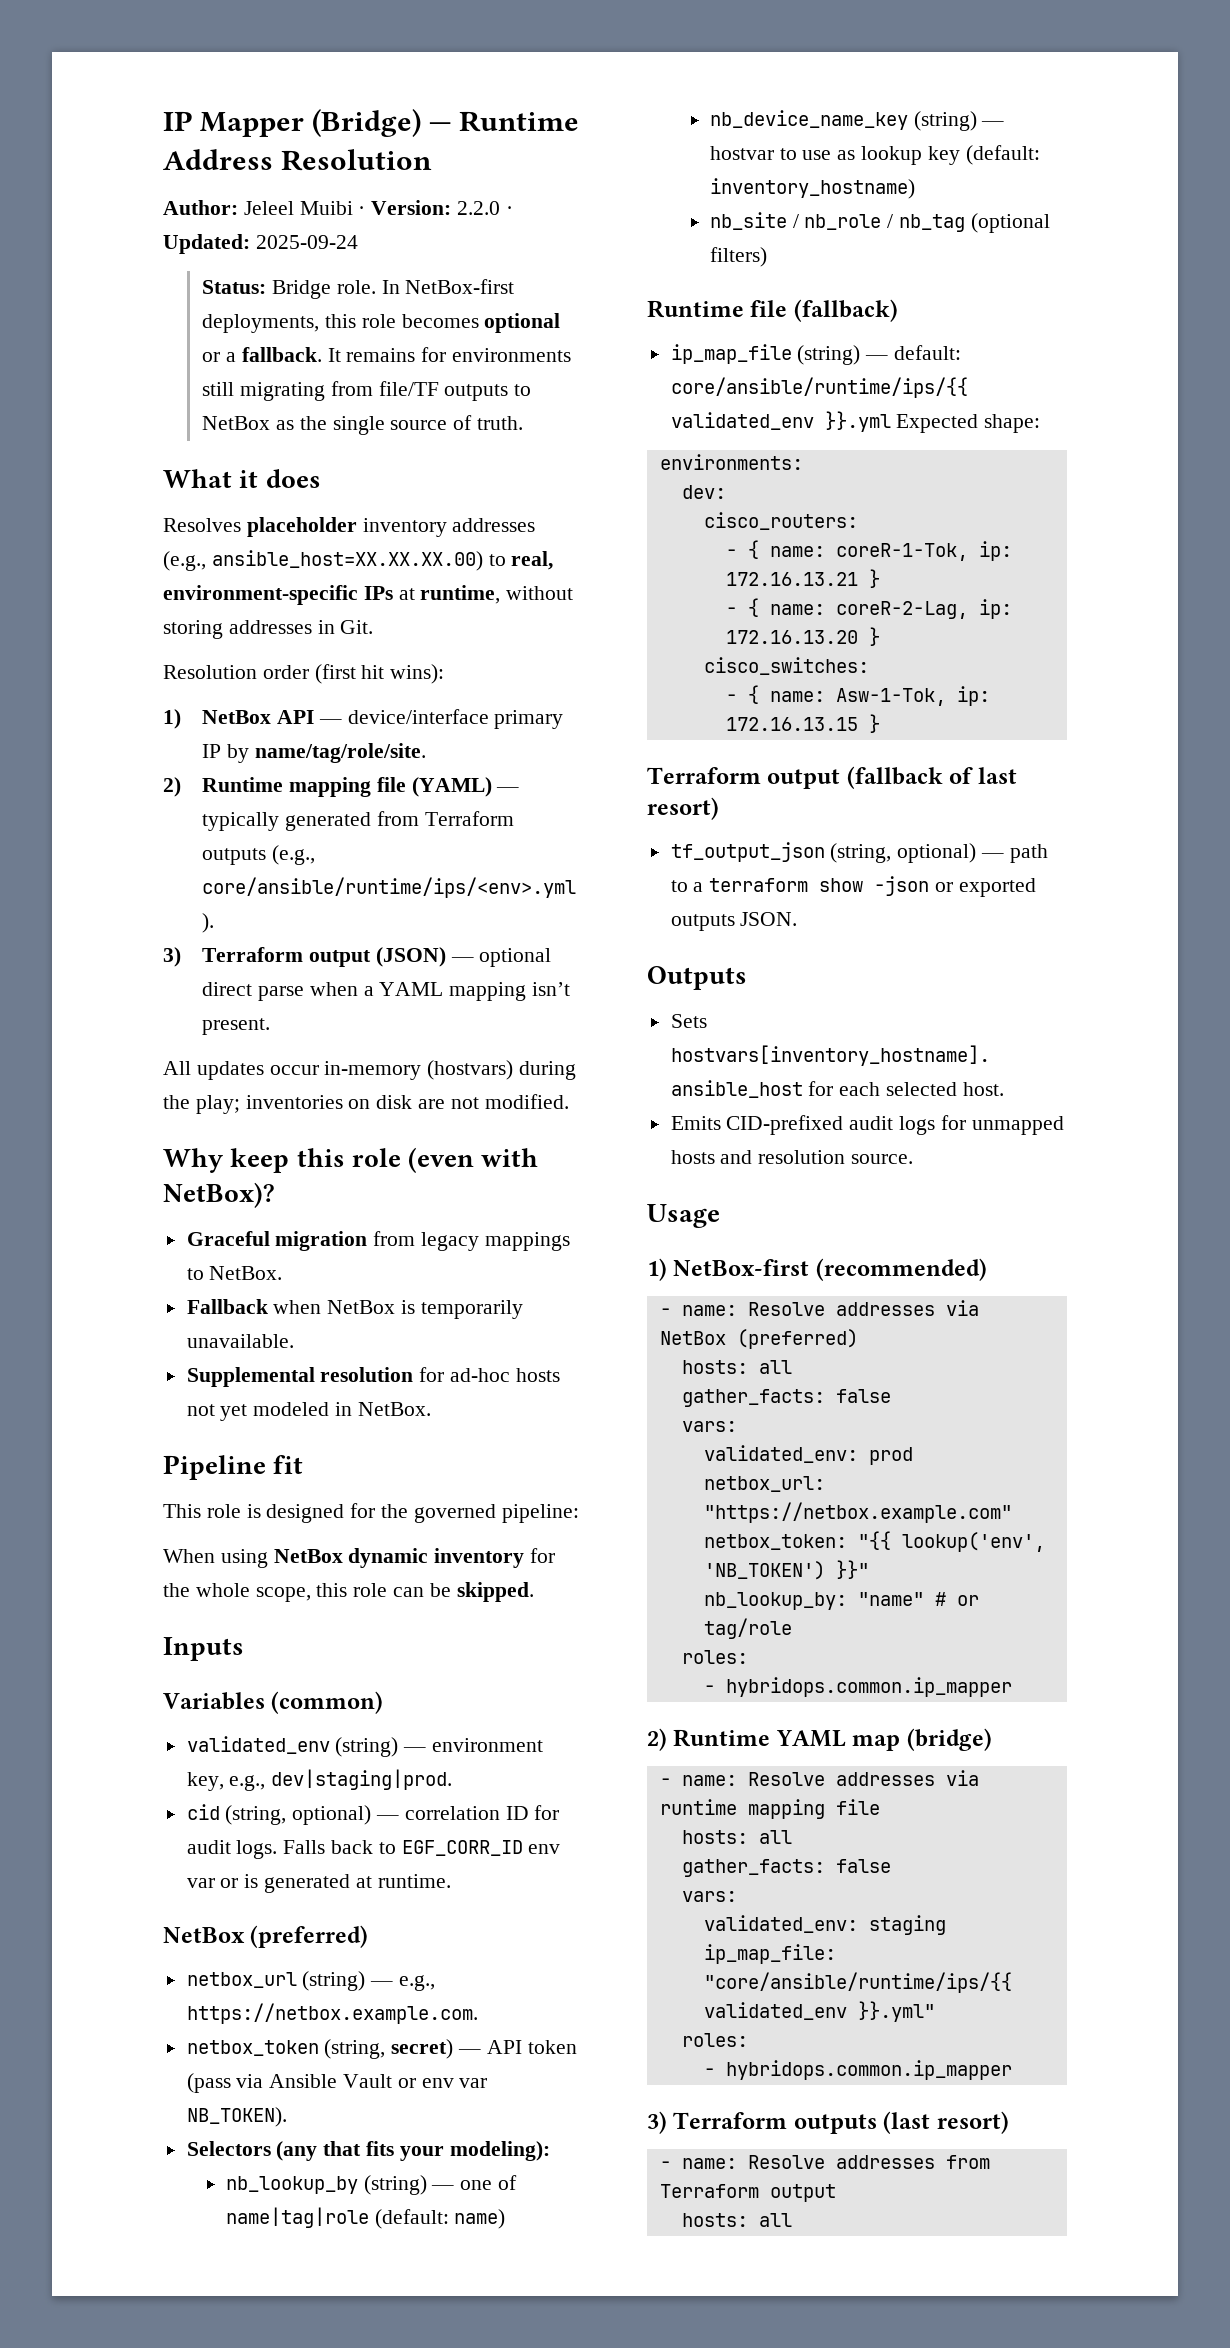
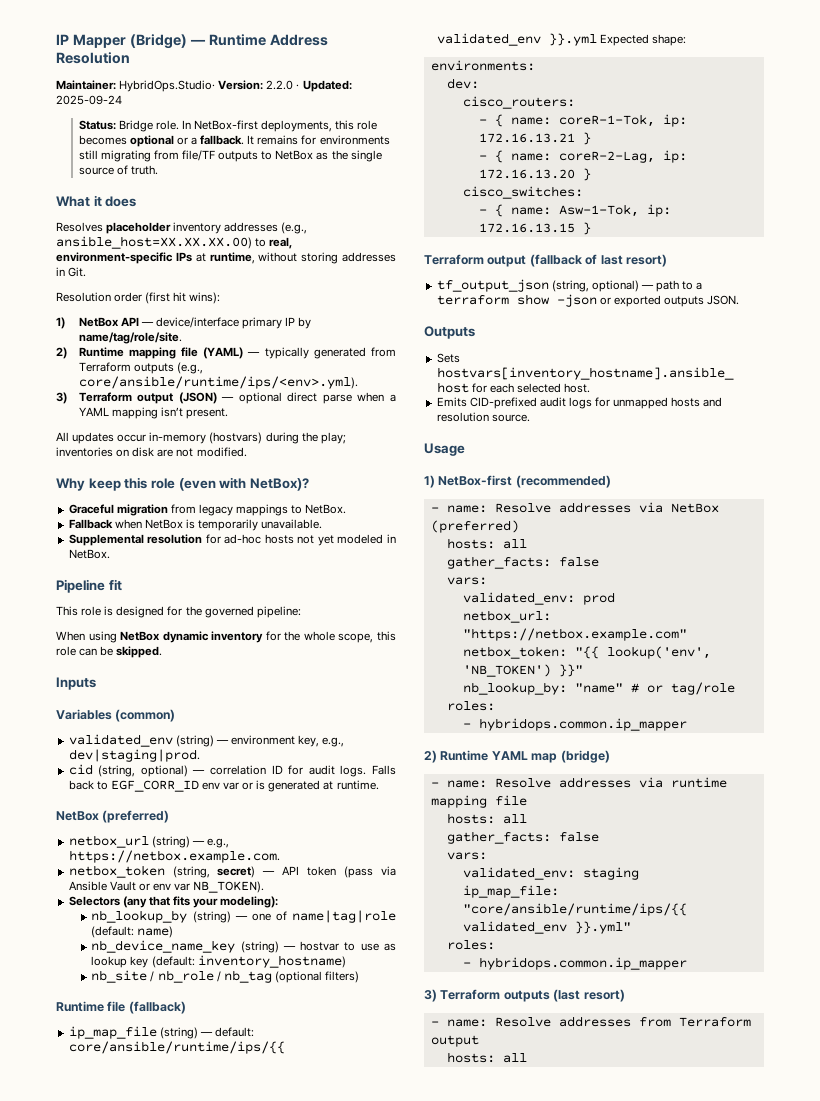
[163,200,366,215] Author: Jeleel Muibi · -> [56,80,216,92] Maintainer: HybridOps.Studio·

